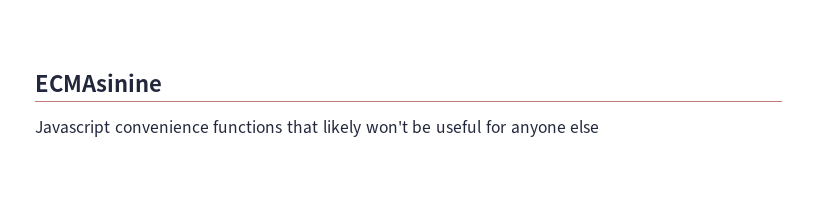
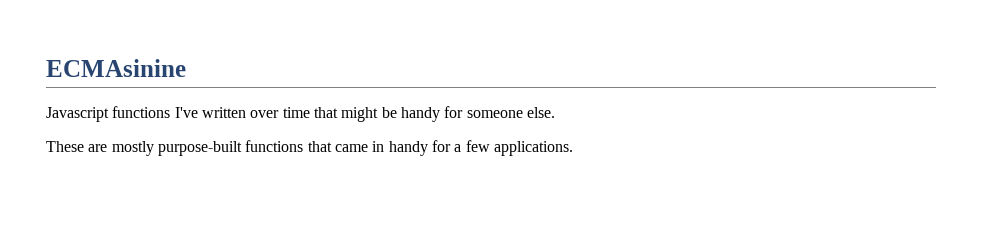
[114,120,600,137] convenience functions that likely won't be useful for anyone else -> [112,106,555,122] [46,140,573,156] functions I've written over time that might be handy for someone else. // These are mostly purpose-built functions that came in handy for a few applications.

